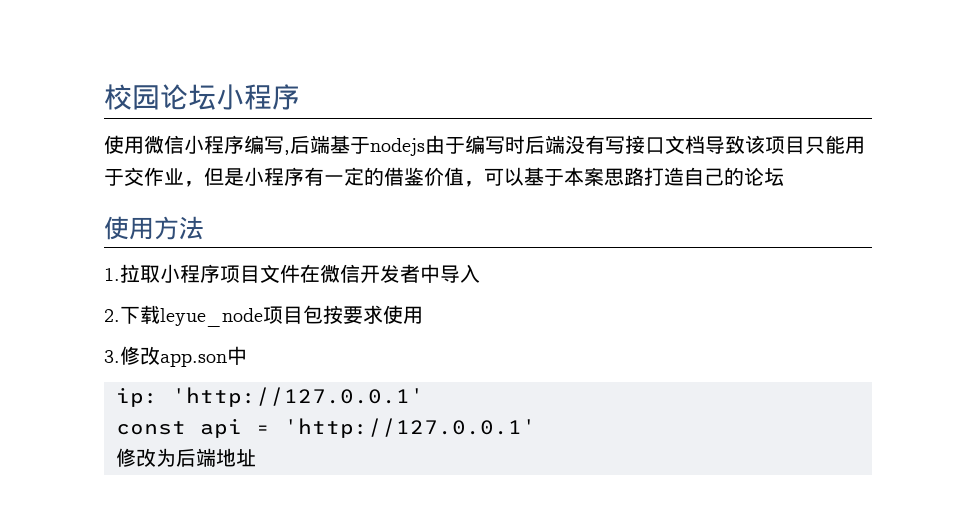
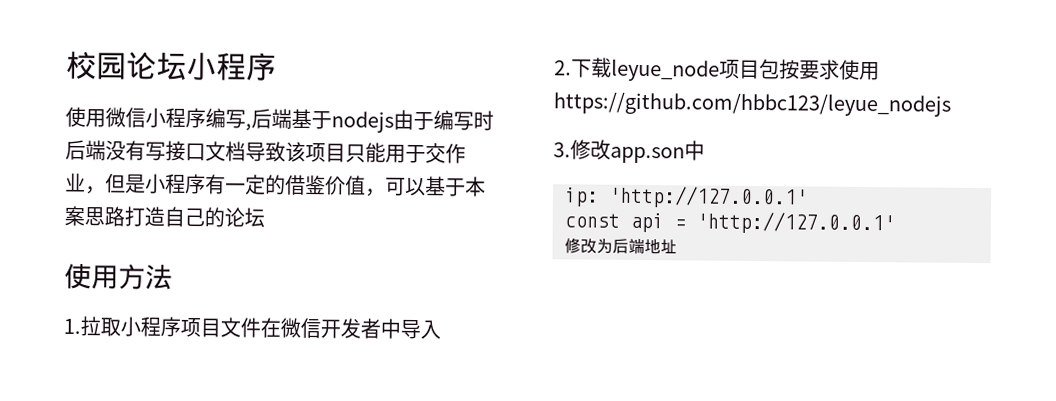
(423, 315) none -> [553,91,951,117] https://github.com/hbbc123/leyue_nodejs

